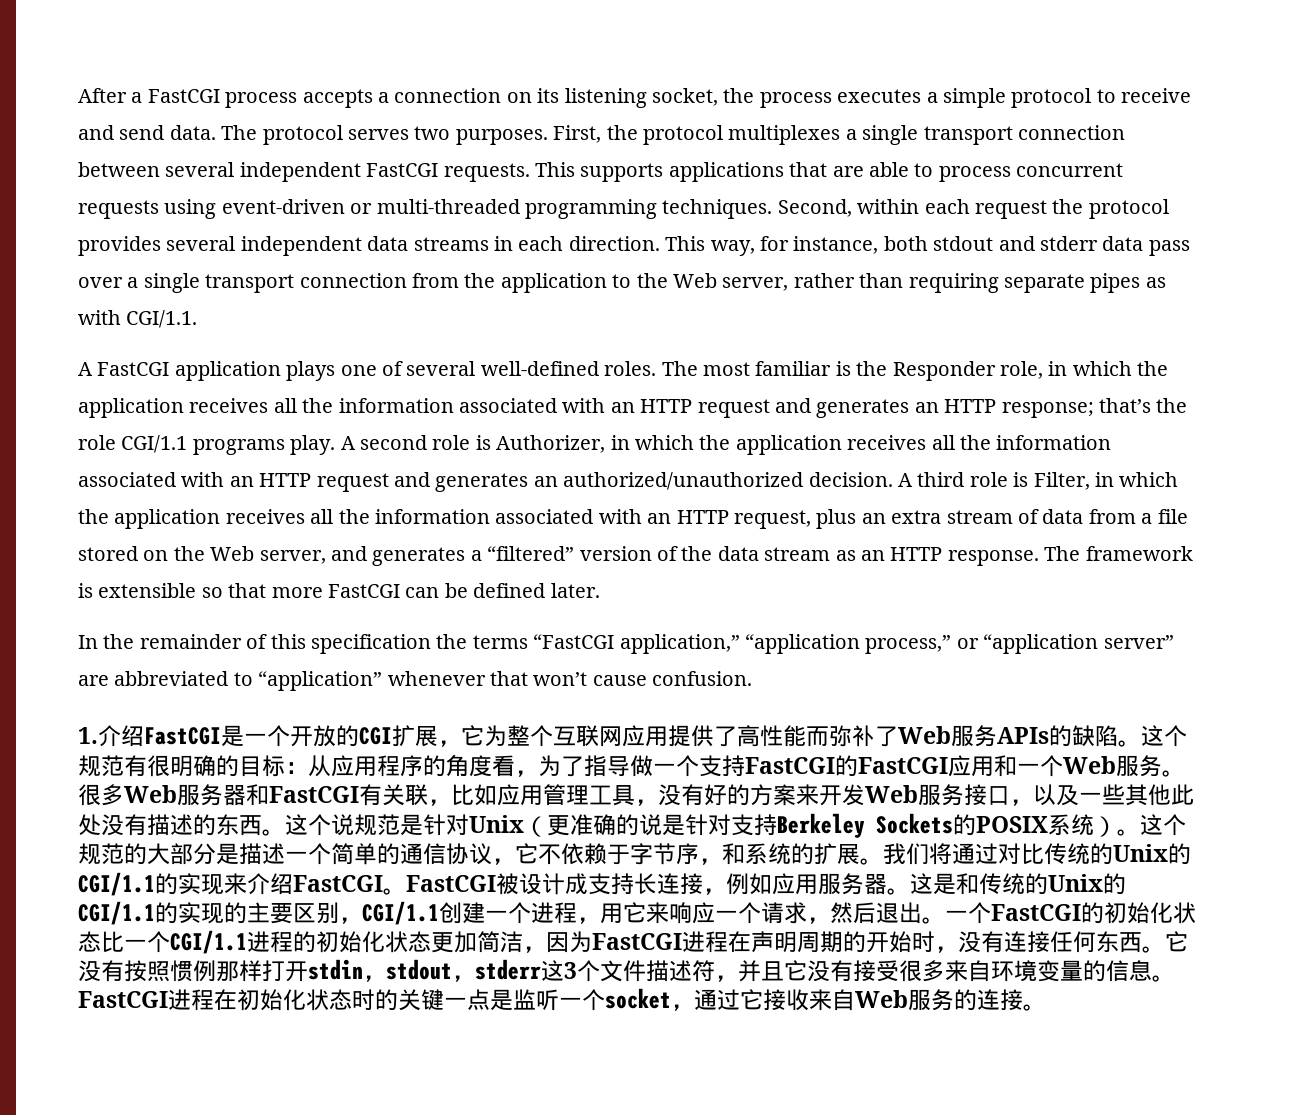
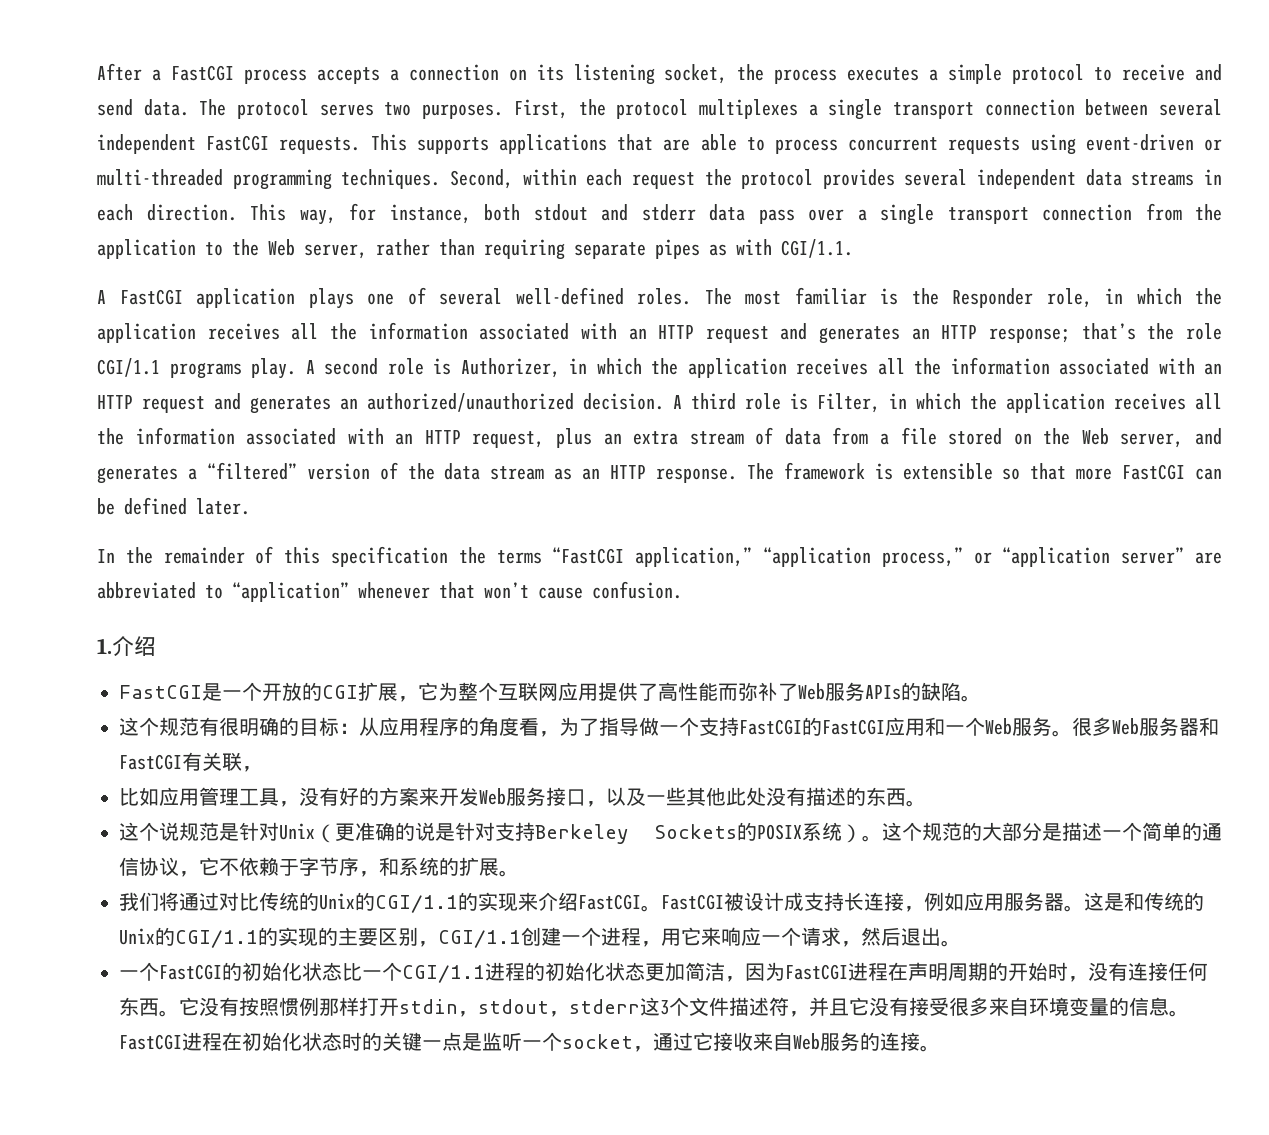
(144, 736) none -> (156, 646) //
(1141, 743) none -> (981, 698) //
(451, 802) none -> (262, 769) //
(285, 832) none -> (926, 803) //
(883, 861) none -> (519, 873) //
(945, 920) none -> (961, 943) //

